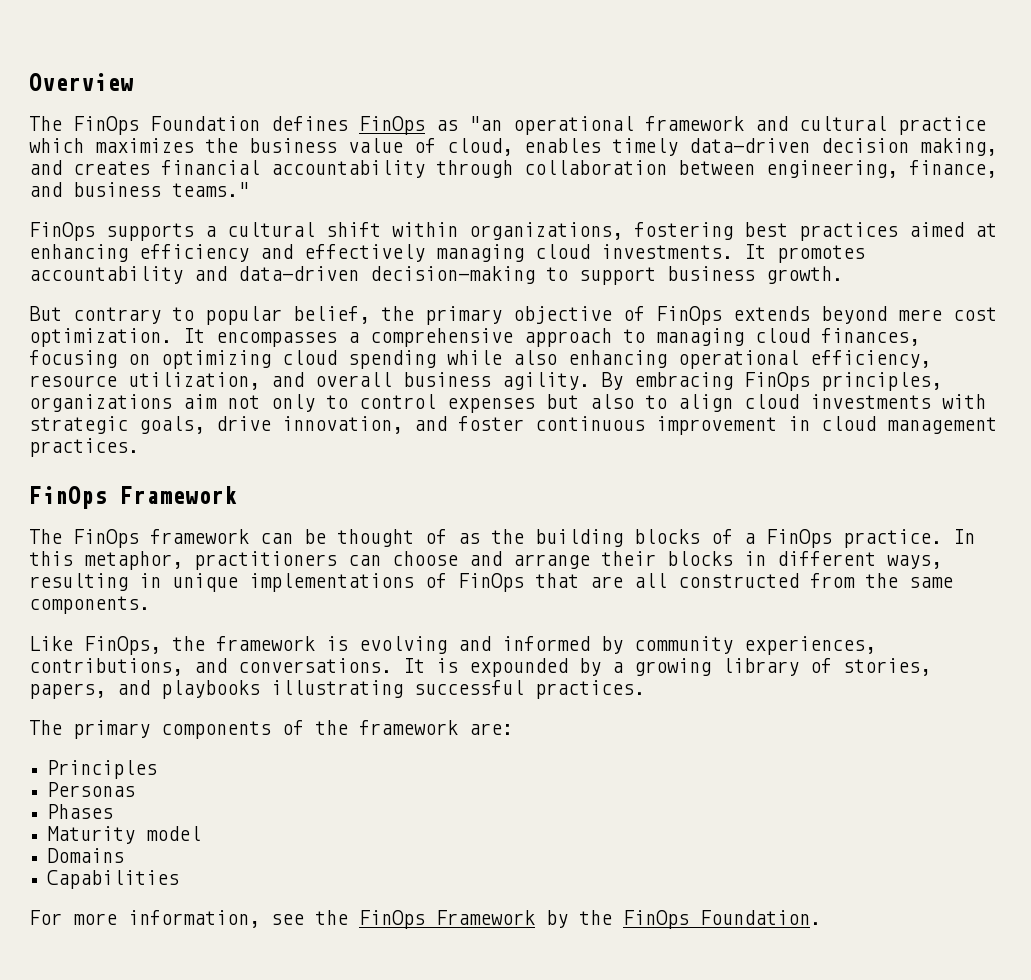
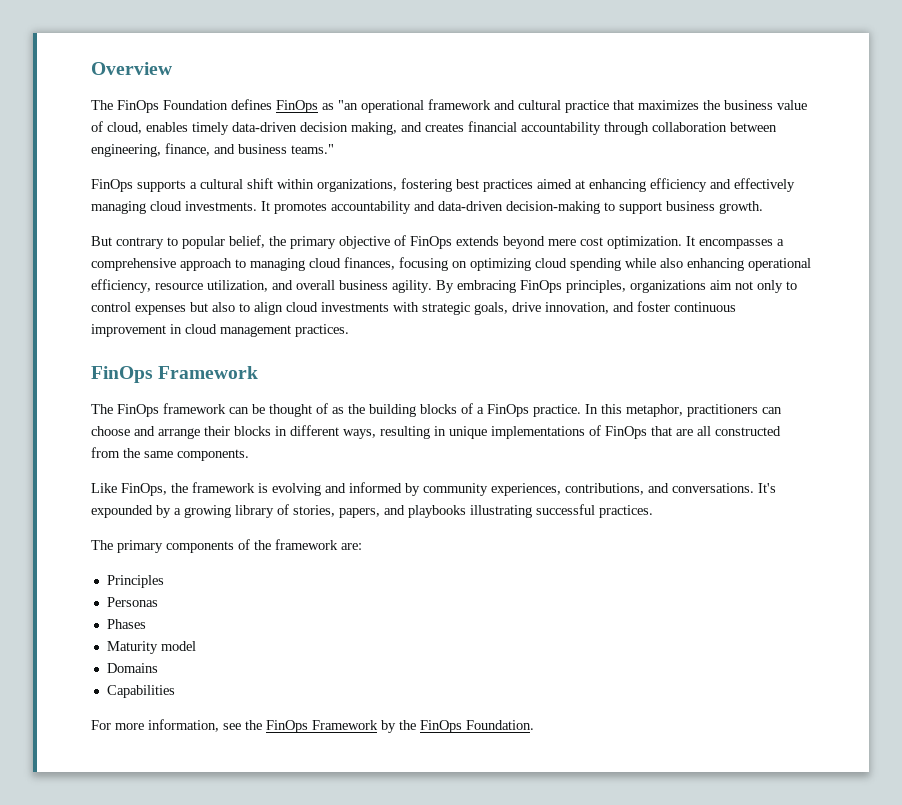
[29,138,84,153] which -> [613,100,634,110] that
[403,658,458,673] It is -> [758,483,776,493] It's

